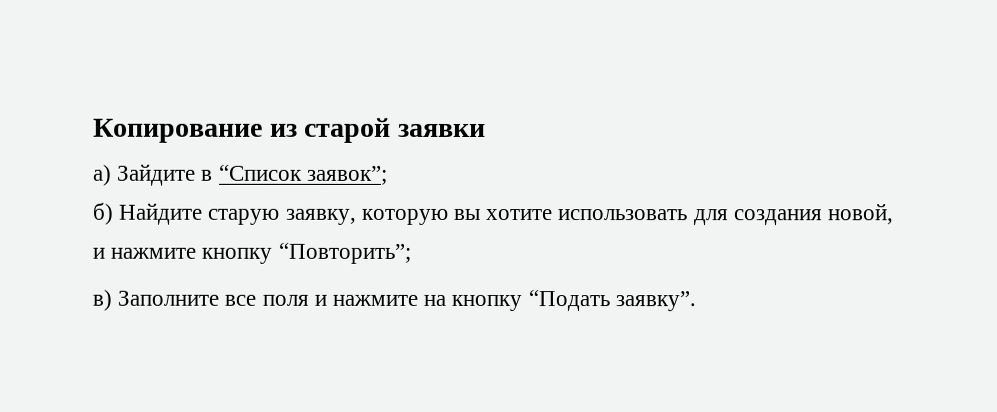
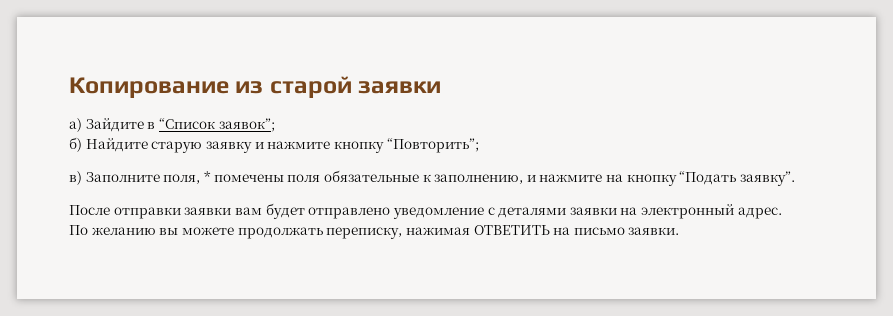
[284,203,895,226] заявку, которую вы хотите использовать для создания новой, -> [205,141,252,153] заявку
[224,294,309,306] все поля -> [163,170,524,184] поля, * помечены поля обязательные к заполнению,
(696, 301) none -> [69,203,782,219] [69,225,680,239] // После отправки заявки вам будет отправлено уведомление с деталями заявки на электронный адрес. // По желанию вы можете продолжать переписку, нажимая ОТВЕТИТЬ на письмо заявки.

